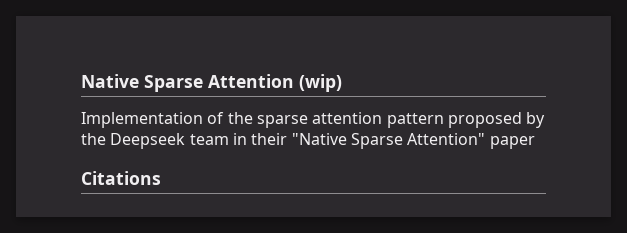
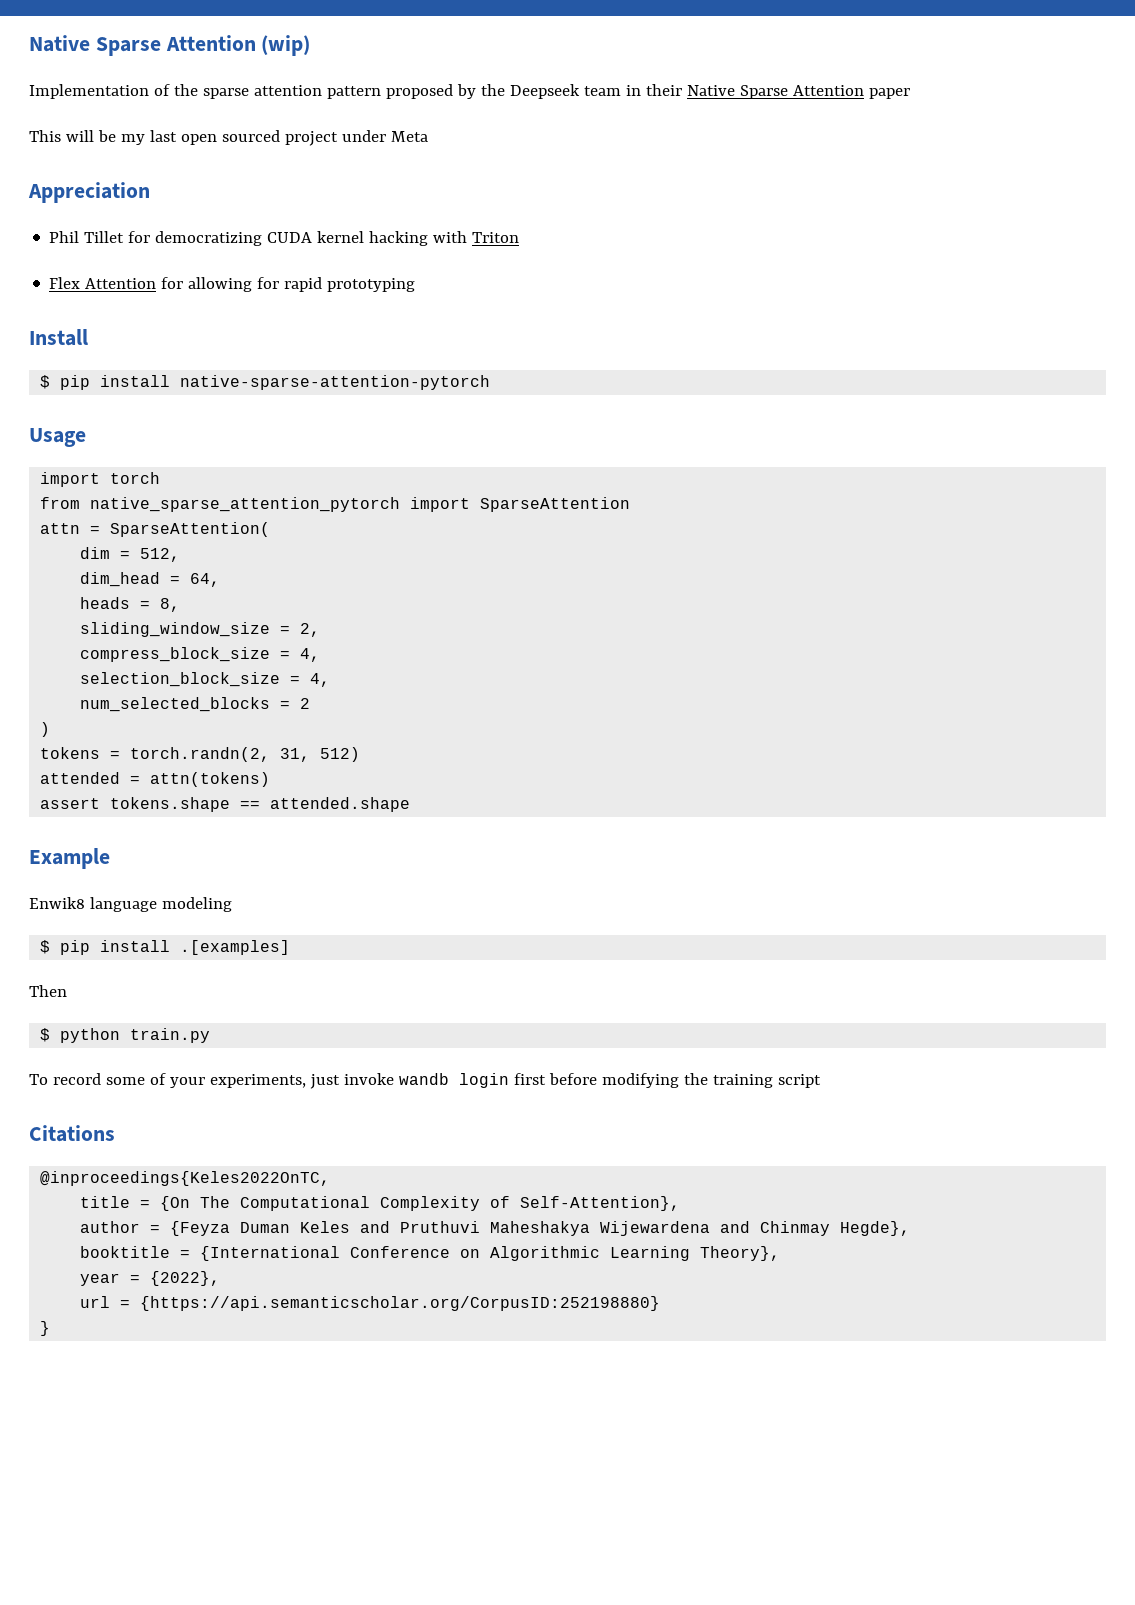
[291,133,535,149] [81,171,161,185] "Native Sparse Attention" paper // Citations -> [686,85,910,99] [29,130,428,146] [28,182,150,203] [49,231,520,246] [49,277,416,292] [29,329,88,346] [40,375,491,390] [29,428,86,447] [40,472,161,487] [40,497,631,512] [40,522,271,537] [80,547,181,562] [80,572,221,587] [80,597,181,612] [80,622,321,637] [80,647,321,662] [80,672,331,687] [80,697,311,712] [40,722,51,737] [40,747,361,762] [40,772,271,787] [40,797,411,812] [29,848,110,869] [29,897,232,912] [40,940,291,955] [29,985,67,997] [40,1028,211,1043] [29,1073,821,1089] [29,1125,115,1142] [40,1171,331,1186] [80,1196,681,1211] [80,1221,911,1236] [80,1246,781,1261] [80,1271,221,1286] [80,1296,661,1311] [40,1321,51,1336] Native Sparse Attention paper // This will be my last open sourced project under Meta // Appreciation // Phil Tillet for democratizing CUDA kernel hacking with Triton // Flex Attention for allowing for rapid prototyping // Install // $ pip install native-sparse-attention-pytorch // Usage // import torch // from native_sparse_attention_pytorch import SparseAttention // attn = SparseAttention( // dim = 512, // dim_head = 64, // heads = 8, // sliding_window_size = 2, // compress_block_size = 4, // selection_block_size = 4, // num_selected_blocks = 2 // ) // tokens = torch.randn(2, 31, 512) // attended = attn(tokens) // assert tokens.shape == attended.shape // Example // Enwik8 language modeling // $ pip install .[examples] // Then // $ python train.py // To record some of your experiments, just invoke wandb login first before modifying the training script // Citations // @inproceedings{Keles2022OnTC, // title = {On The Computational Complexity of Self-Attention}, // author = {Feyza Duman Keles and Pruthuvi Maheshakya Wijewardena and Chinmay Hegde}, // booktitle = {International Conference on Algorithmic Learning Theory}, // year = {2022}, // url = {https://api.semanticscholar.org/CorpusID:252198880} // }

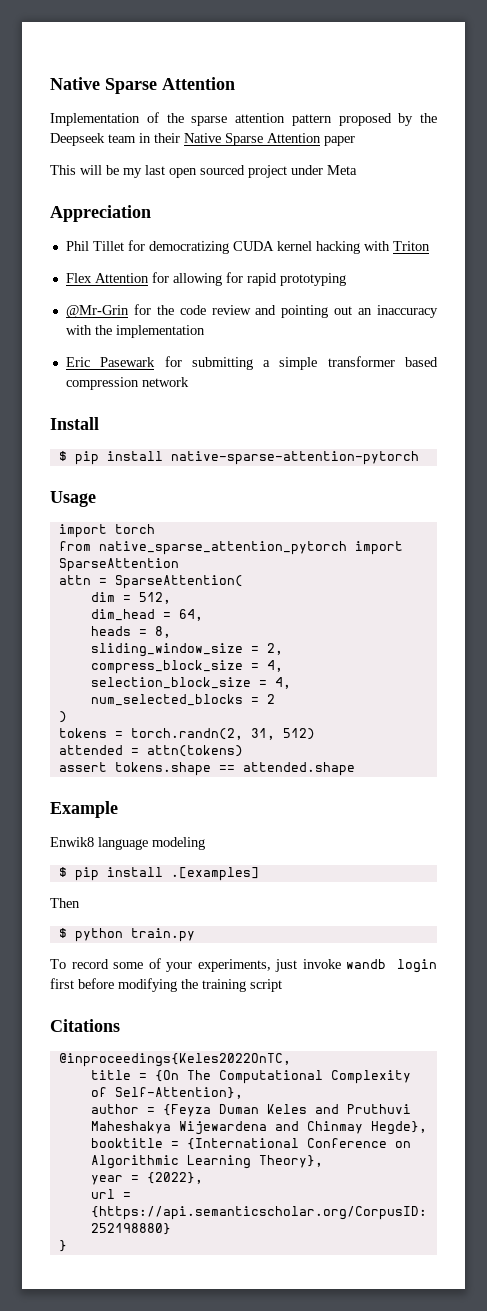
[29,35,311,56] Native Sparse Attention (wip) -> [50,77,235,94] Native Sparse Attention
(416, 285) none -> [65,304,438,318] [65,325,205,338] [65,356,438,370] [65,377,189,390] // @Mr-Grin for the code review and pointing out an inaccuracy with the implementation // Eric Pasewark for submitting a simple transformer based compression network

